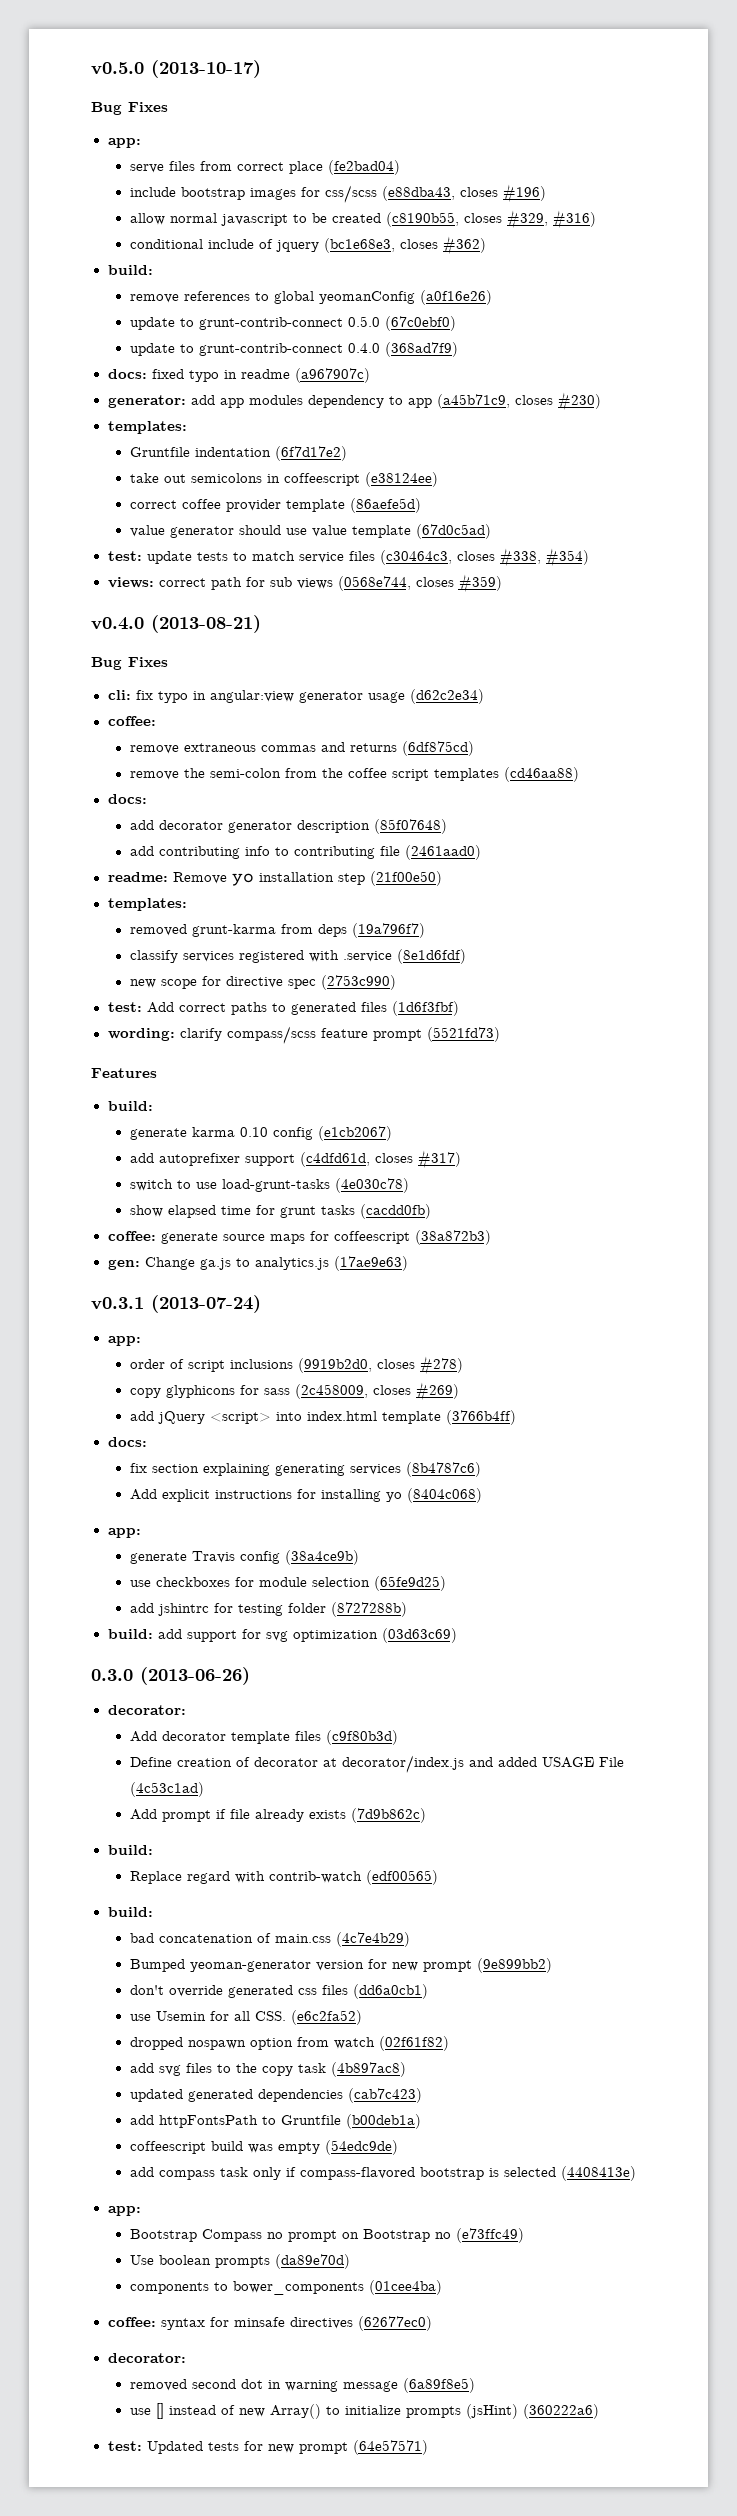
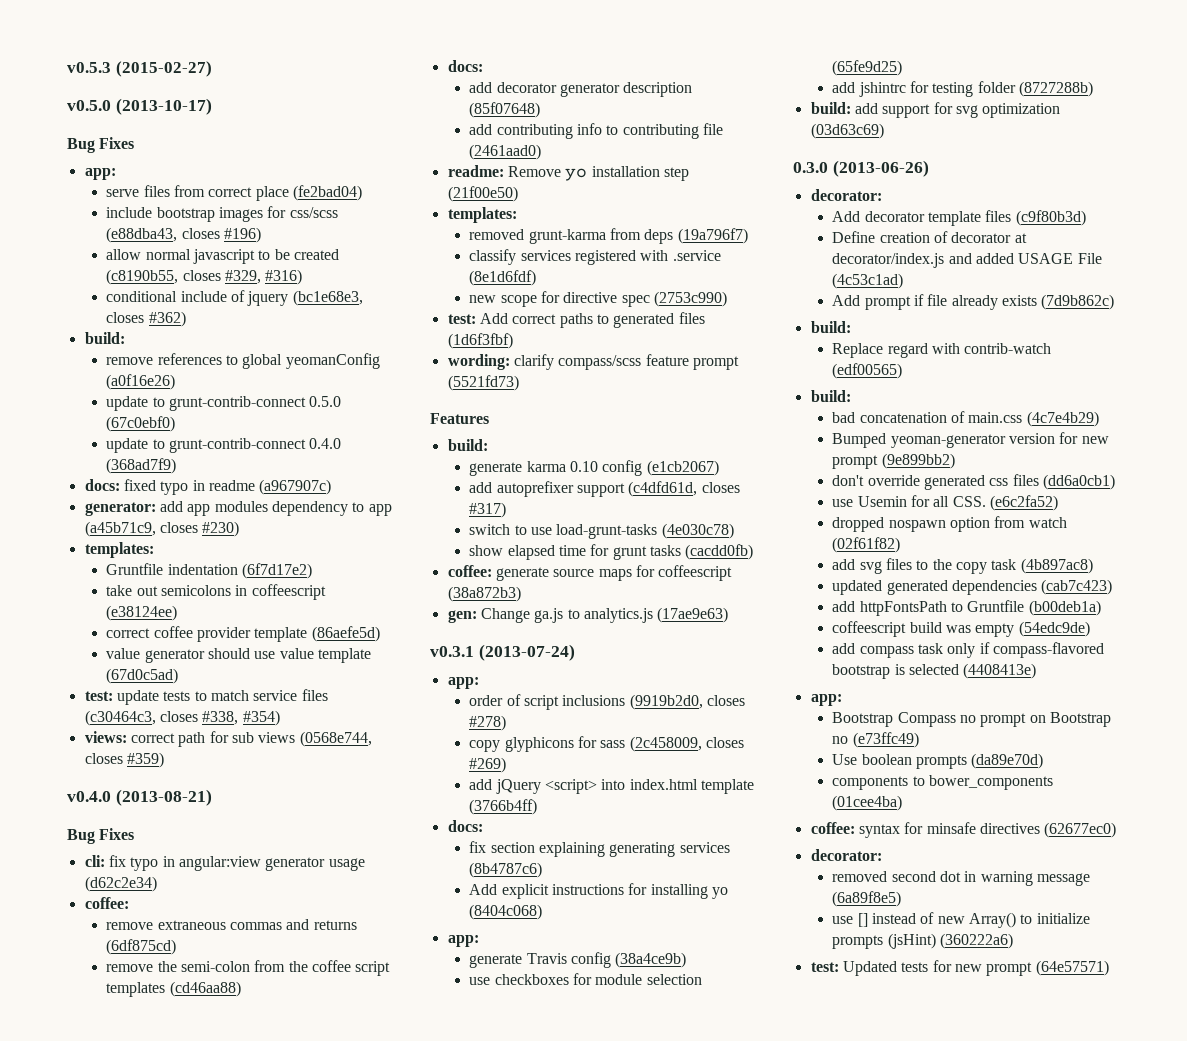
(91, 68) none -> [67,61,212,77] v0.5.3 (2015-02-27) //

